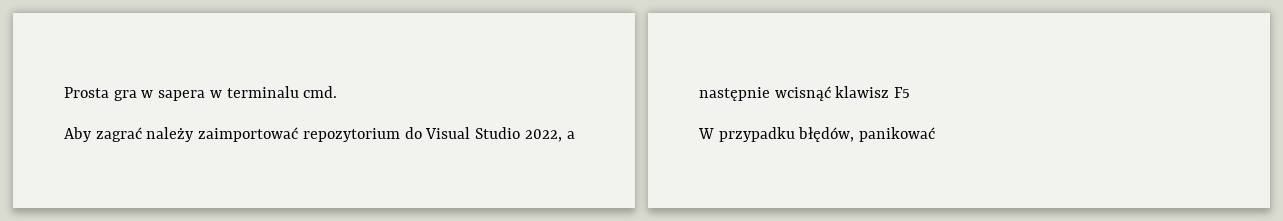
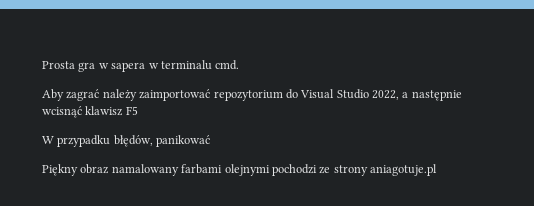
(936, 134) none -> [42,164,437,176] // Piękny obraz namalowany farbami olejnymi pochodzi ze strony aniagotuje.pl

